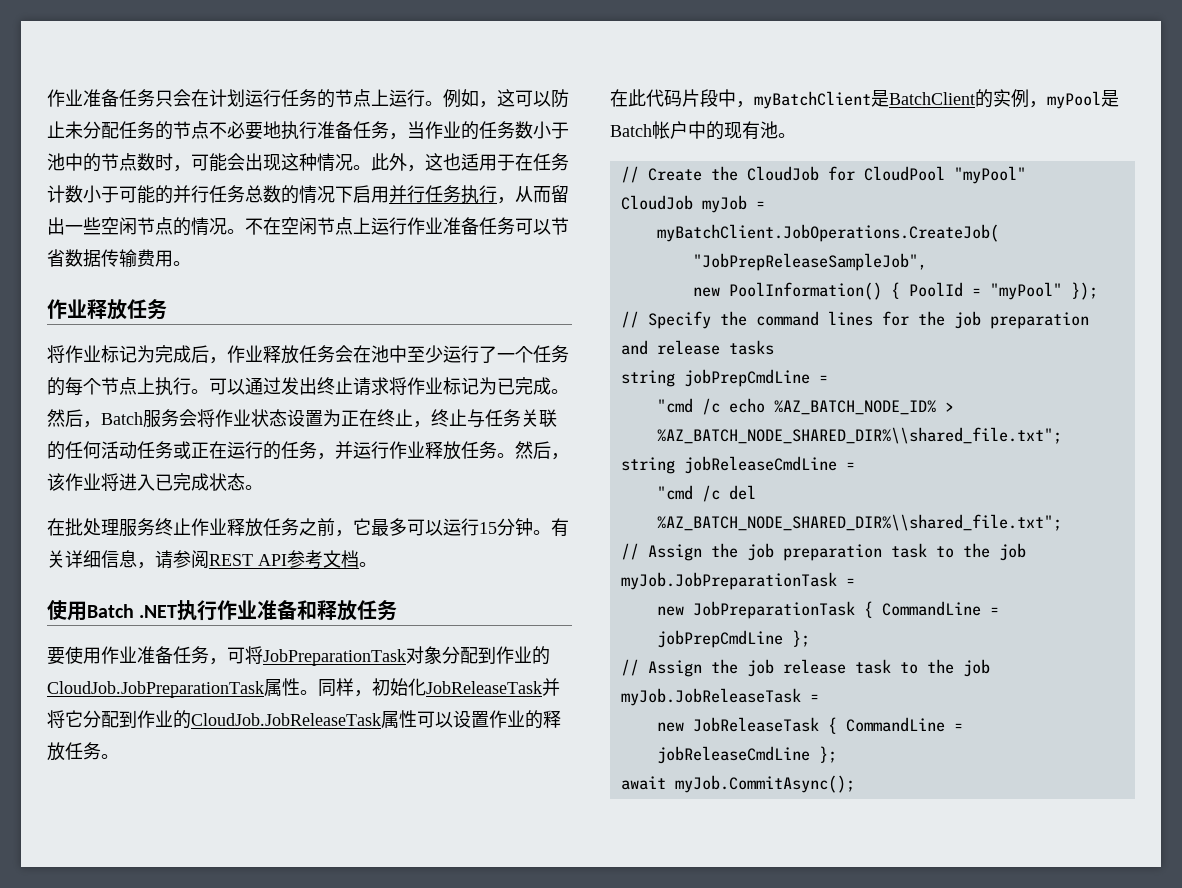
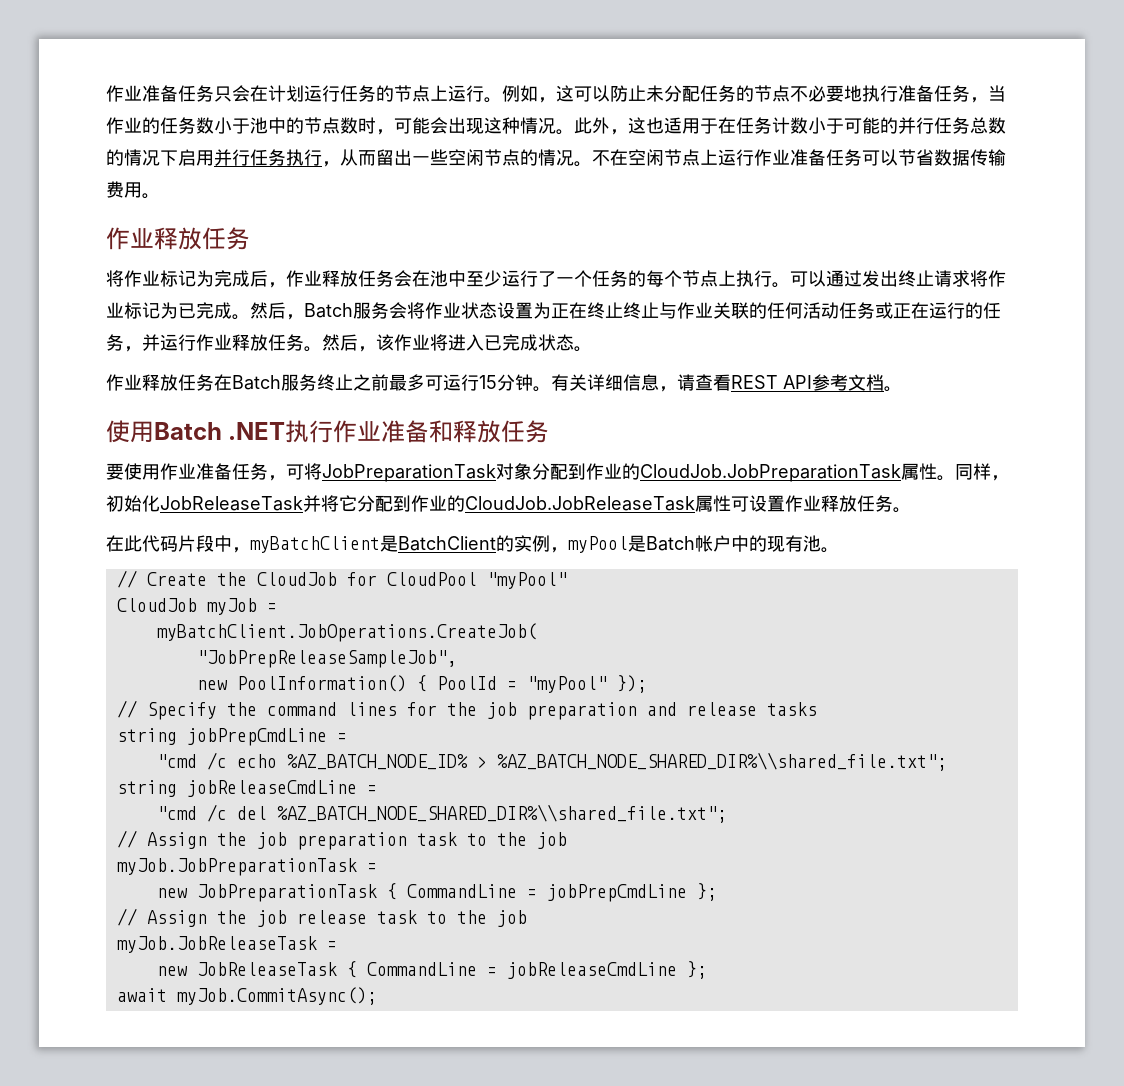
[413,409,521,428] ，终止与任务 -> [623,302,713,319] 终止与作业
[47,518,443,537] 在批处理服务终止作业释放任务之前，它最多可以 -> [106,374,443,391] 作业释放任务在Batch服务终止之前最多可
[173,550,209,568] 参阅 -> [695,374,731,391] 查看
[435,712,453,728] 以 -> (749, 504) none
[525,710,543,729] 的 -> (821, 503) none

